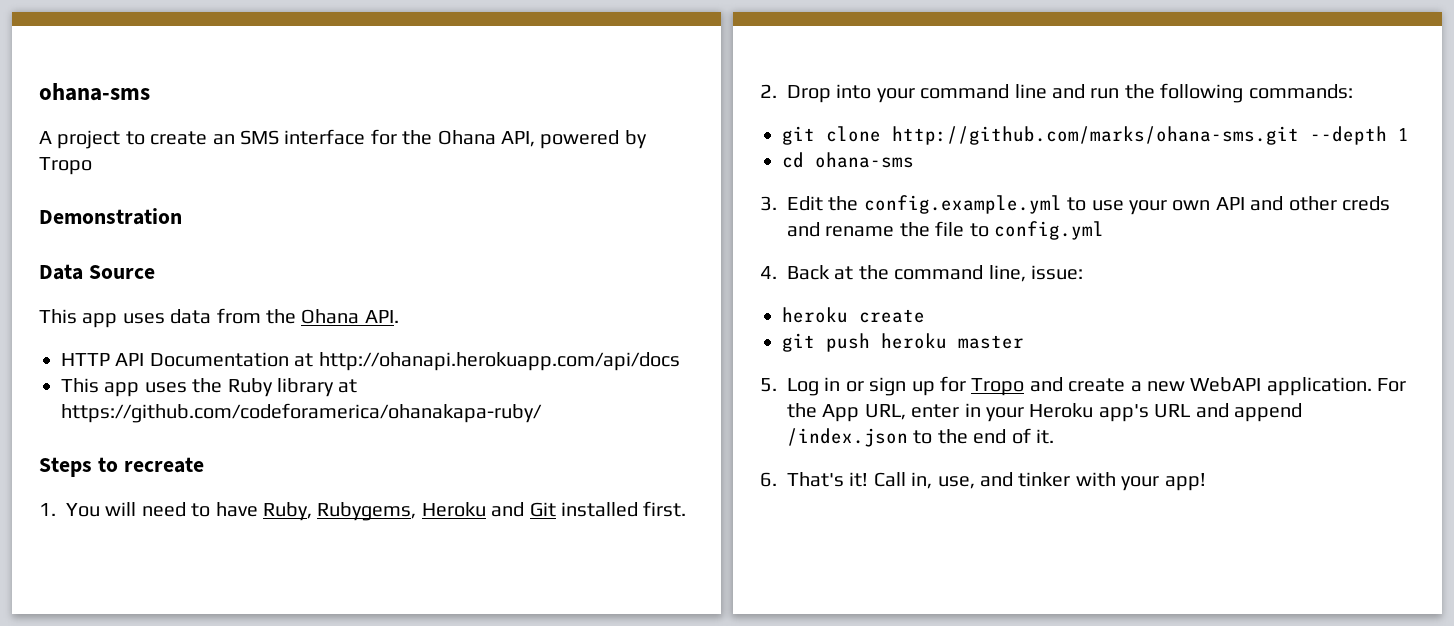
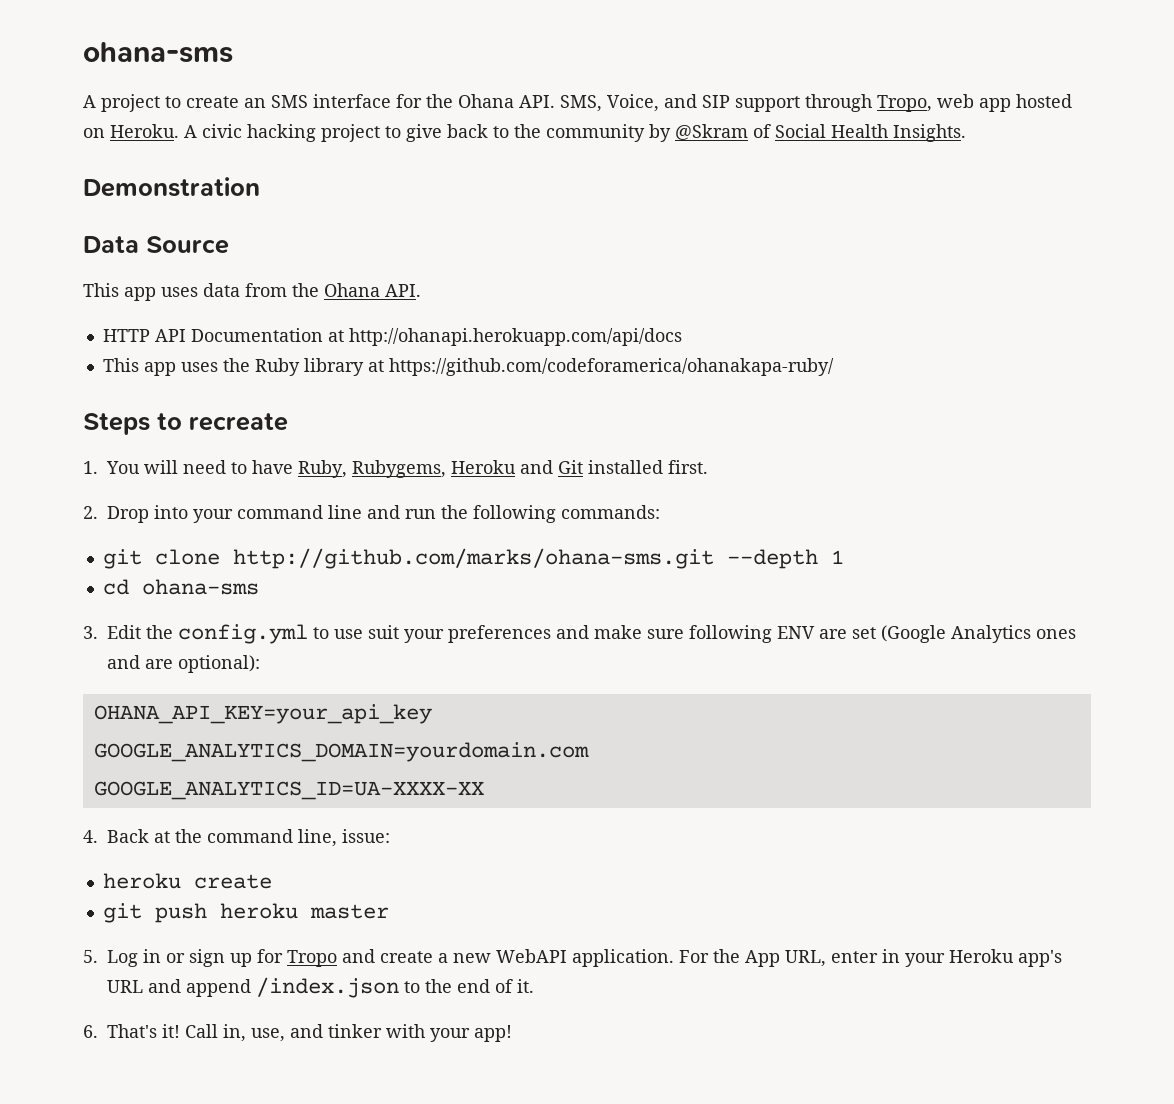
[500,130,647,149] [39,157,92,175] API, powered by Tropo -> [519,94,1072,112] [83,124,966,142] API. SMS, Voice, and SIP support through Tropo, web app hosted on Heroku. A civic hacking project to give back to the community by @Skram of Social Health Insights.
[863,195,1062,214] config.example.yml -> [178,624,308,644] config.yml
[1129,196,1390,215] [787,221,1104,240] your own API and other creds and rename the file to config.yml -> [368,625,1076,643] [107,655,260,673] [93,704,432,724] [93,742,589,762] [93,781,484,800] suit your preferences and make sure following ENV are set (Google Analytics ones and are optional): // OHANA_API_KEY=your_api_key // GOOGLE_ANALYTICS_DOMAIN=yourdomain.com // GOOGLE_ANALYTICS_ID=UA-XXXX-XX

